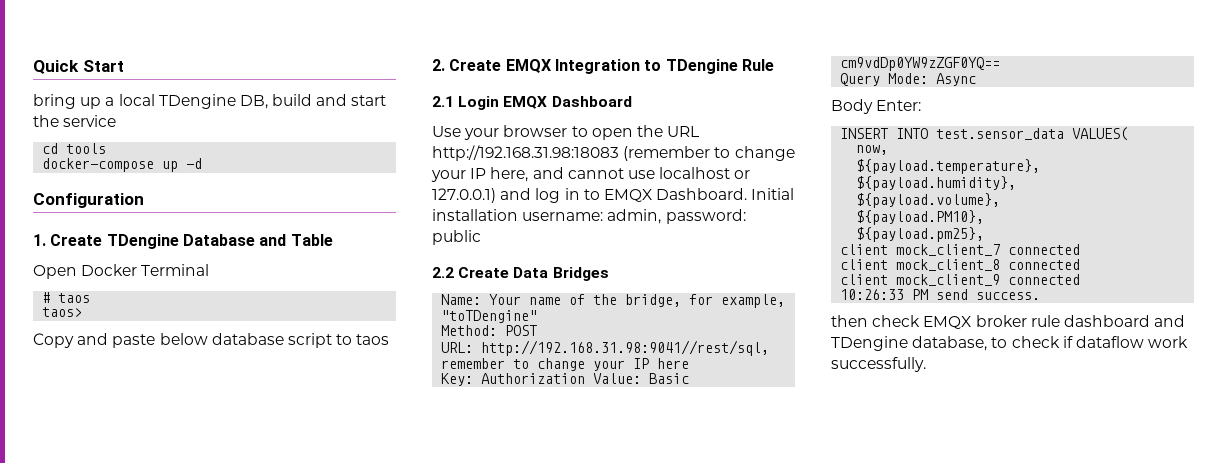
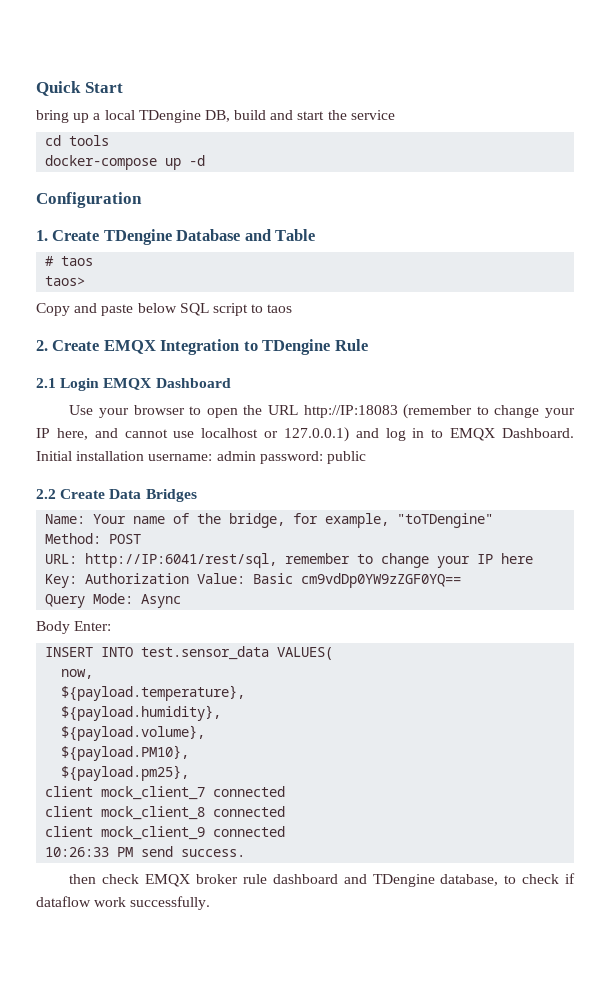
[33,264,210,279] // Open Docker Terminal -> (316, 235) none
[211,333,284,345] database -> [179,303,209,316] SQL
[432,145,619,161] http://192.168.31.98:18083 -> [303,405,398,418] http://IP:18083
[607,209,662,224] admin, -> [216,451,256,461] admin
[481,340,770,356] http://192.168.31.98:9041//rest/sql, -> [85,553,278,568] http://IP:6041/rest/sql,

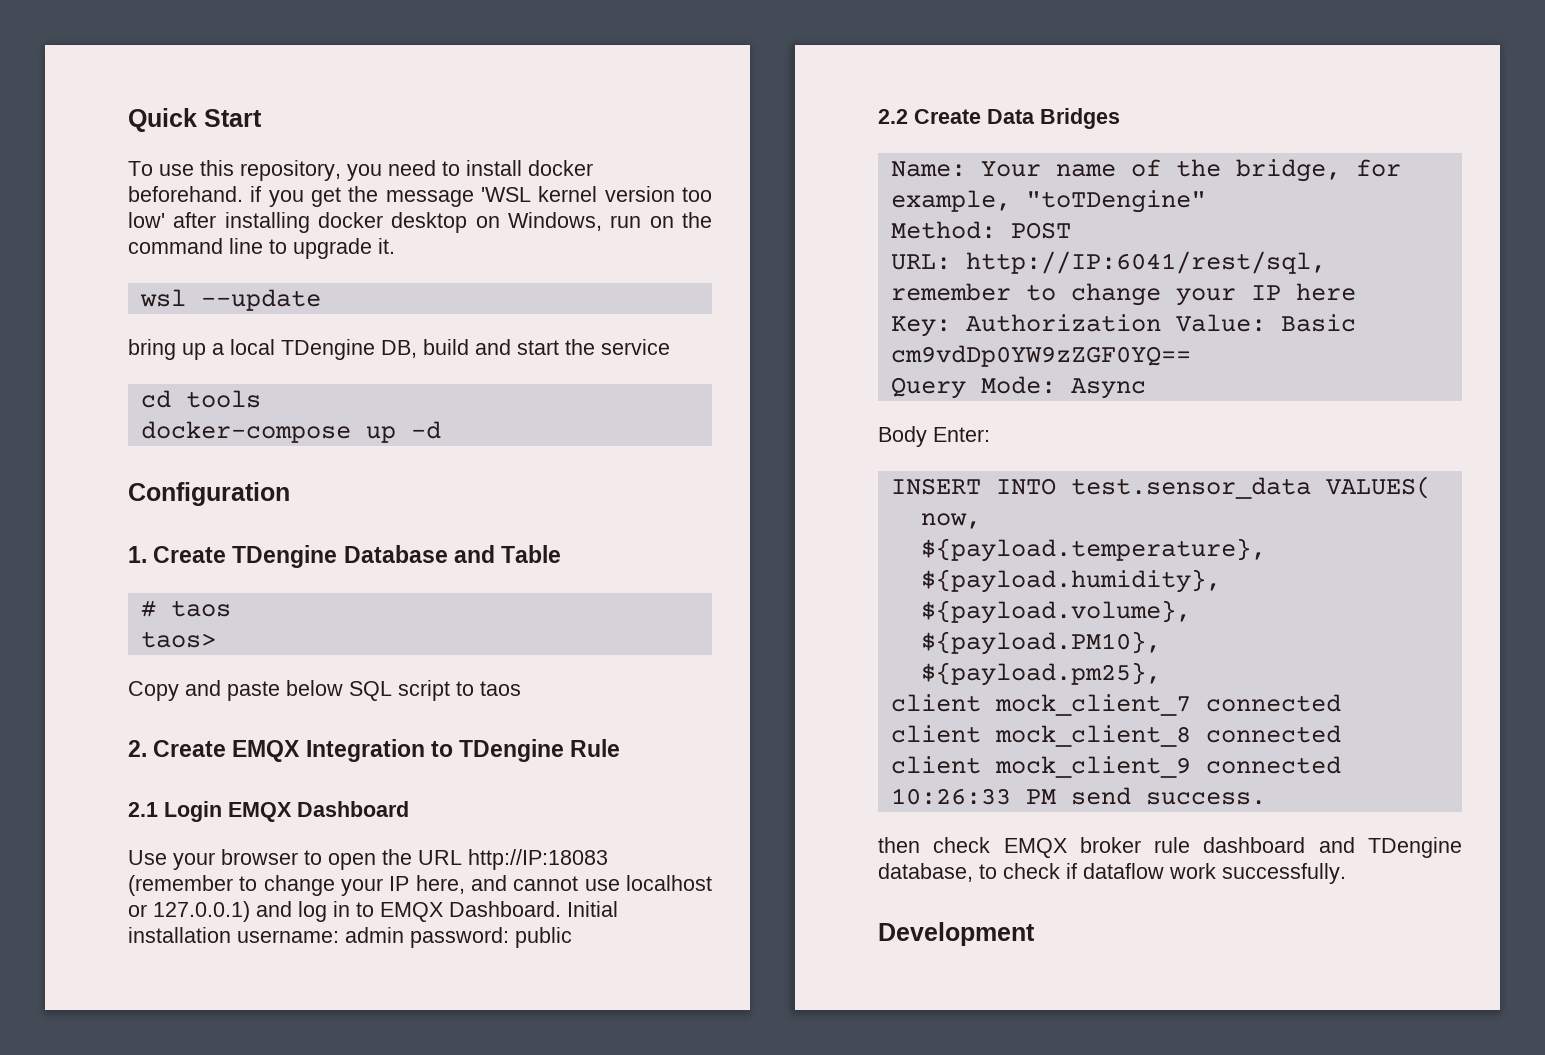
(123, 87) none -> [128,160,593,181] [128,186,712,207] [128,212,712,233] [128,238,395,259] [139,289,321,311] // To use this repository, you need to install docker beforehand. if you get the message 'WSL kernel version too low' after installing docker desktop on Windows, run on the command line to upgrade it. // wsl --update
(211, 903) none -> [878,922,1035,946] // Development

